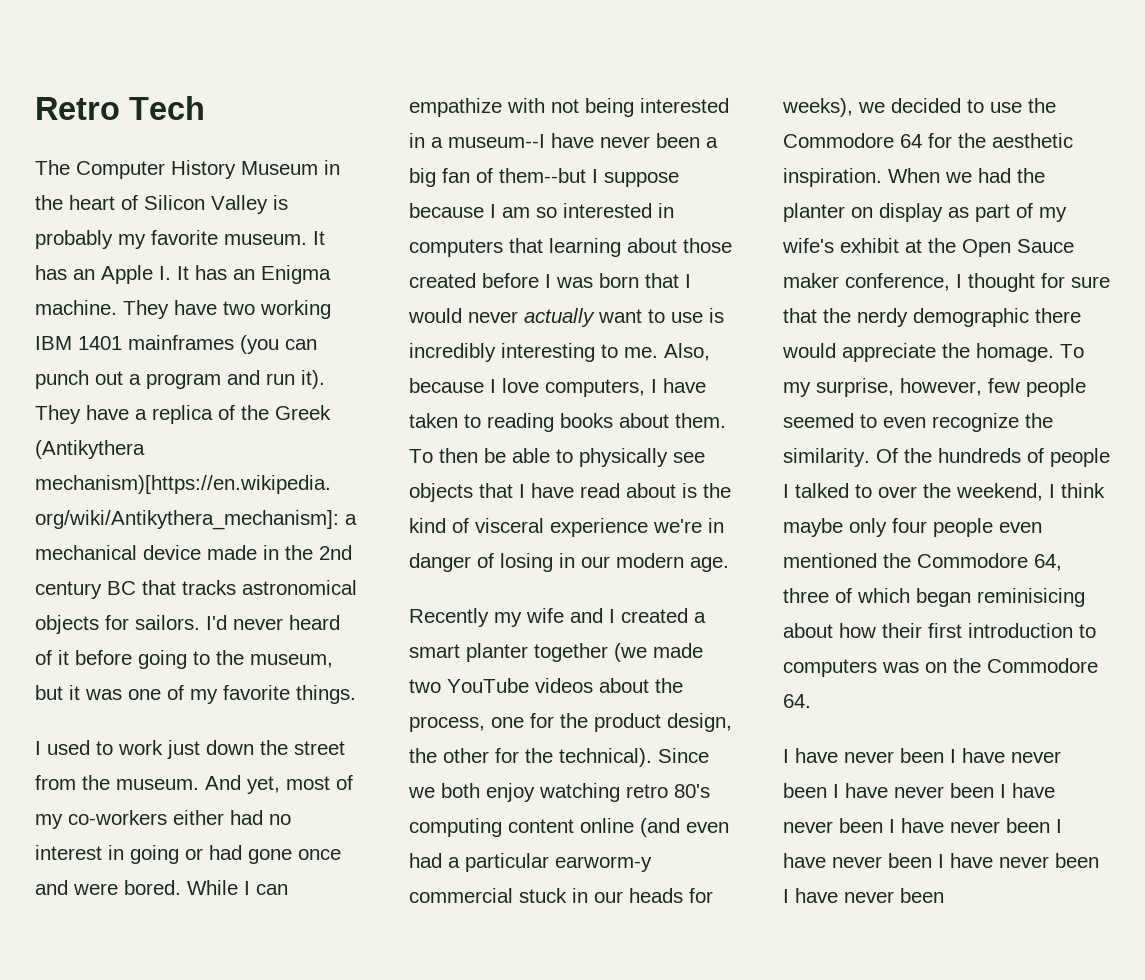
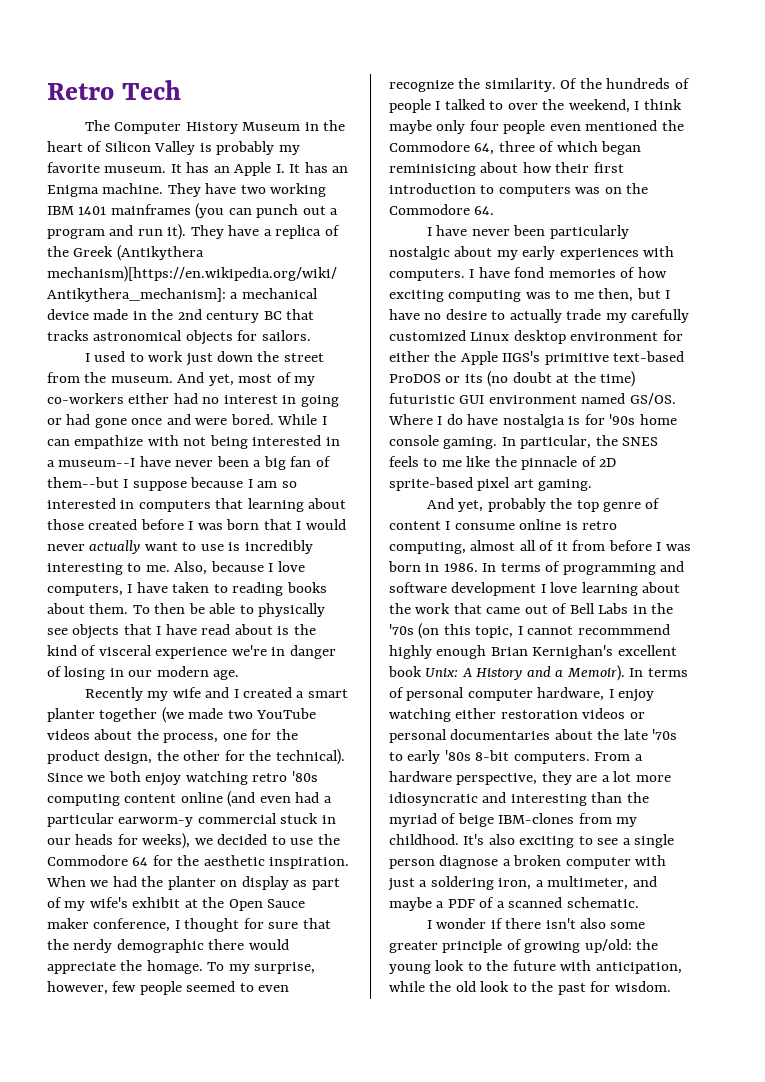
[206,615,340,630] [35,650,333,669] [35,685,356,704] I'd never heard of it before going to the museum, but it was one of my favorite things. -> (311, 335) none
[674,784,710,798] 80's -> [291,771,318,782] '80s
[950,748,1061,763] [783,783,1055,798] [783,818,1062,833] [783,853,1099,868] [783,888,944,903] I have never been I have never been I have never been I have never been I have never been I have never been I have never been -> [549,225,629,239] [389,246,675,260] [389,267,667,281] [389,288,671,302] [389,309,690,323] [389,330,683,344] [389,351,685,365] [389,371,636,387] [389,393,676,405] [388,414,677,428] [389,435,659,449] [389,456,617,470] [389,477,593,491] [426,498,661,512] [389,519,618,530] [389,540,691,554] [388,561,685,575] [389,582,681,596] [389,603,674,614] [389,623,670,639] [389,645,677,659] [388,665,688,681] [389,687,655,702] [389,708,645,722] [389,729,678,743] [389,750,643,764] [389,771,671,785] [389,792,649,806] [389,813,638,827] [389,834,675,848] [389,855,667,869] [388,876,657,891] [389,897,639,911] [426,918,646,929] [389,939,659,953] [389,960,682,974] [389,981,671,995] particularly nostalgic about my early experiences with computers. I have fond memories of how exciting computing was to me then, but I have no desire to actually trade my carefully customized Linux desktop environment for either the Apple IIGS's primitive text-based ProDOS or its (no doubt at the time) futuristic GUI environment named GS/OS. Where I do have nostalgia is for '90s home console gaming. In particular, the SNES feels to me like the pinnacle of 2D sprite-based pixel art gaming. // And yet, probably the top genre of content I consume online is retro computing, almost all of it from before I was born in 1986. In terms of programming and software development I love learning about the work that came out of Bell Labs in the '70s (on this topic, I cannot recommmend highly enough Brian Kernighan's excellent book Unix: A History and a Memoir). In terms of personal computer hardware, I enjoy watching either restoration videos or personal documentaries about the late '70s to early '80s 8-bit computers. From a hardware perspective, they are a lot more idiosyncratic and interesting than the myriad of beige IBM-clones from my childhood. It's also exciting to see a single person diagnose a broken computer with just a soldering iron, a multimeter, and maybe a PDF of a scanned schematic. // I wonder if there isn't also some greater principle of growing up/old: the young look to the future with anticipation, while the old look to the past for wisdom.

